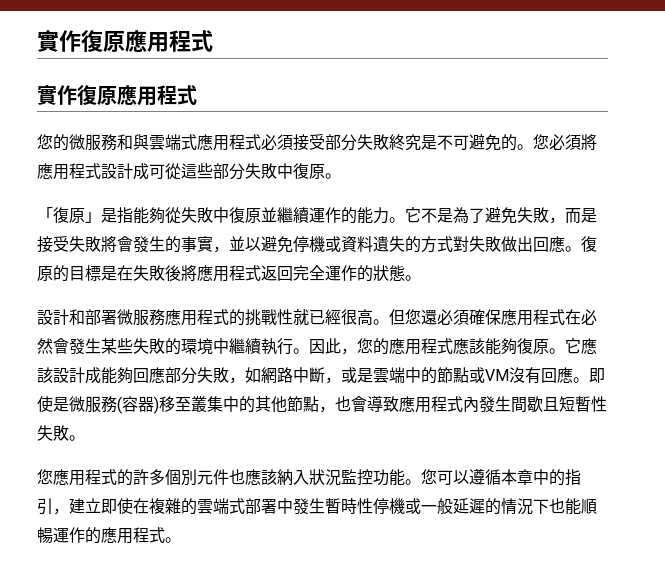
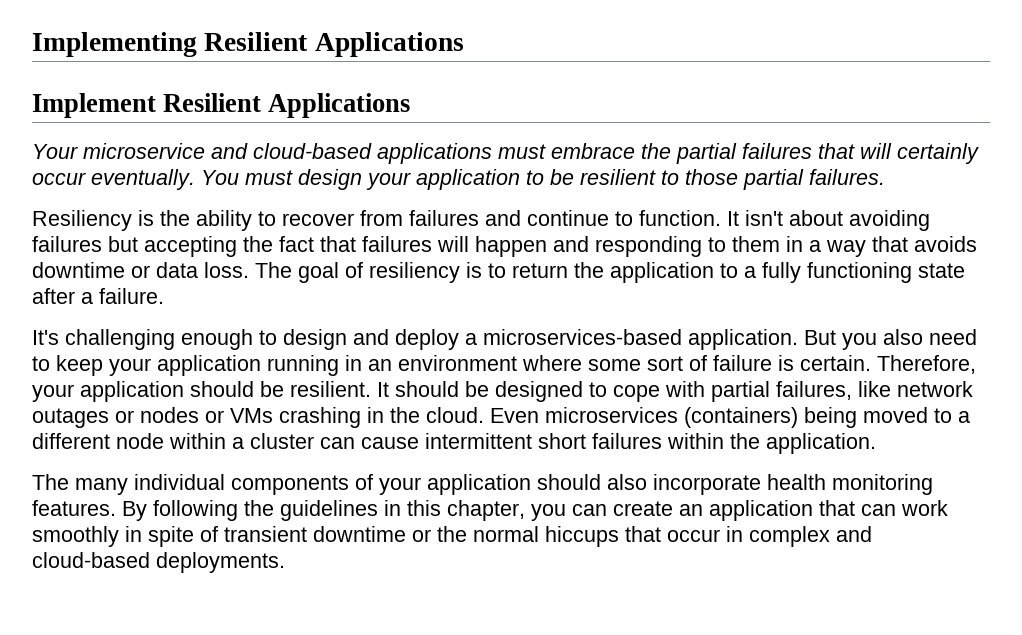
[37,30,213,52] [37,85,197,106] [37,134,597,151] [37,163,341,180] [37,207,597,224] [37,236,597,253] [37,265,421,282] [37,309,597,326] [37,338,597,355] [37,367,605,384] [37,395,607,414] [37,425,85,441] [37,469,581,486] [37,498,597,515] [37,527,181,544] 實作復原應用程式 // 實作復原應用程式 // 您的微服務和與雲端式應用程式必須接受部分失敗終究是不可避免的。您必須將應用程式設計成可從這些部分失敗中復原。 // 「復原」是指能夠從失敗中復原並繼續運作的能力。它不是為了避免失敗，而是接受失敗將會發生的事實，並以避免停機或資料遺失的方式對失敗做出回應。復原的目標是在失敗後將應用程式返回完全運作的狀態。 // 設計和部署微服務應用程式的挑戰性就已經很高。但您還必須確保應用程式在必然會發生某些失敗的環境中繼續執行。因此，您的應用程式應該能夠復原。它應該設計成能夠回應部分失敗，如網路中斷，或是雲端中的節點或VM沒有回應。即使是微服務(容器)移至叢集中的其他節點，也會導致應用程式內發生間歇且短暫性失敗。 // 您應用程式的許多個別元件也應該納入狀況監控功能。您可以遵循本章中的指引，建立即使在複雜的雲端式部署中發生暫時性停機或一般延遲的情況下也能順暢運作的應用程式。 -> [32,32,464,57] [32,93,411,118] [32,143,979,164] [32,169,885,190] [32,210,930,231] [32,236,977,257] [32,262,965,283] [32,288,164,304] [32,329,977,350] [32,355,976,376] [32,381,973,402] [32,407,970,428] [32,433,876,454] [32,474,933,495] [32,500,948,521] [32,526,872,547] [32,552,285,573] Implementing Resilient Applications // Implement Resilient Applications // Your microservice and cloud-based applications must embrace the partial failures that will certainly occur eventually. You must design your application to be resilient to those partial failures. // Resiliency is the ability to recover from failures and continue to function. It isn't about avoiding failures but accepting the fact that failures will happen and responding to them in a way that avoids downtime or data loss. The goal of resiliency is to return the application to a fully functioning state after a failure. // It's challenging enough to design and deploy a microservices-based application. But you also need to keep your application running in an environment where some sort of failure is certain. Therefore, your application should be resilient. It should be designed to cope with partial failures, like network outages or nodes or VMs crashing in the cloud. Even microservices (containers) being moved to a different node within a cluster can cause intermittent short failures within the application. // The many individual components of your application should also incorporate health monitoring features. By following the guidelines in this chapter, you can create an application that can work smoothly in spite of transient downtime or the normal hiccups that occur in complex and cloud-based deployments.

